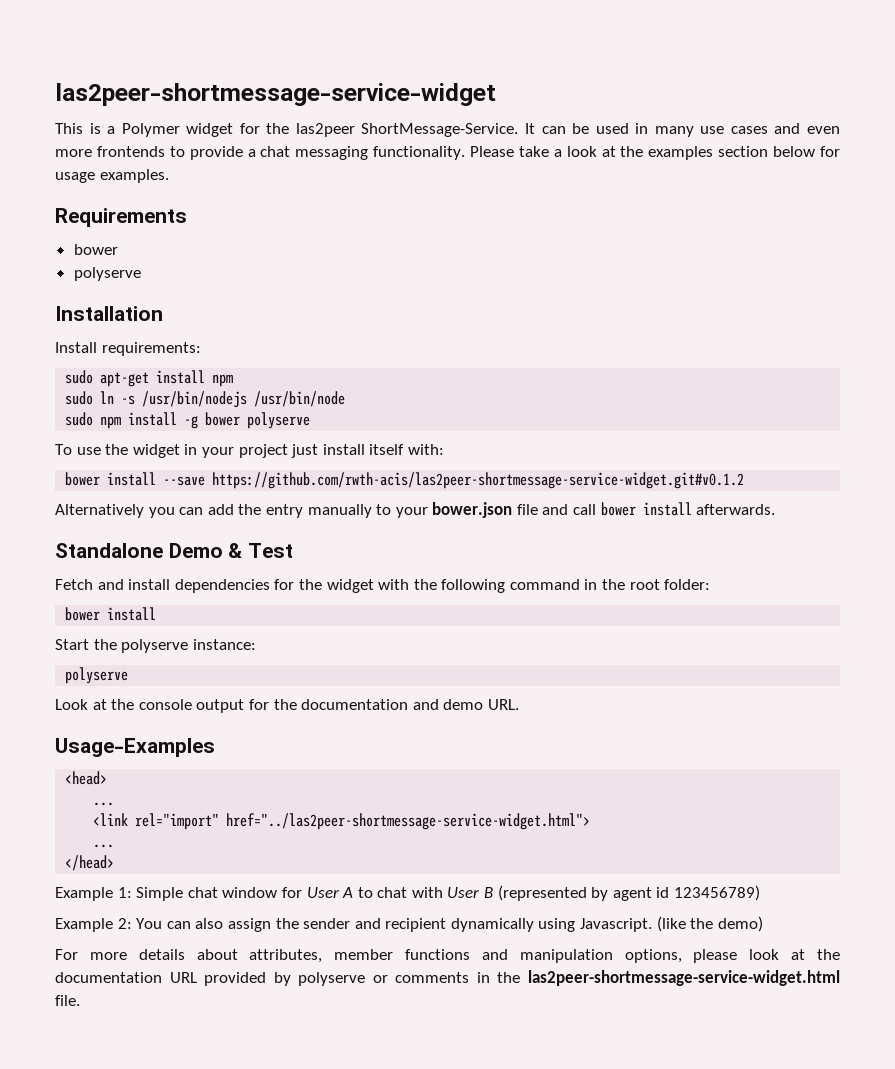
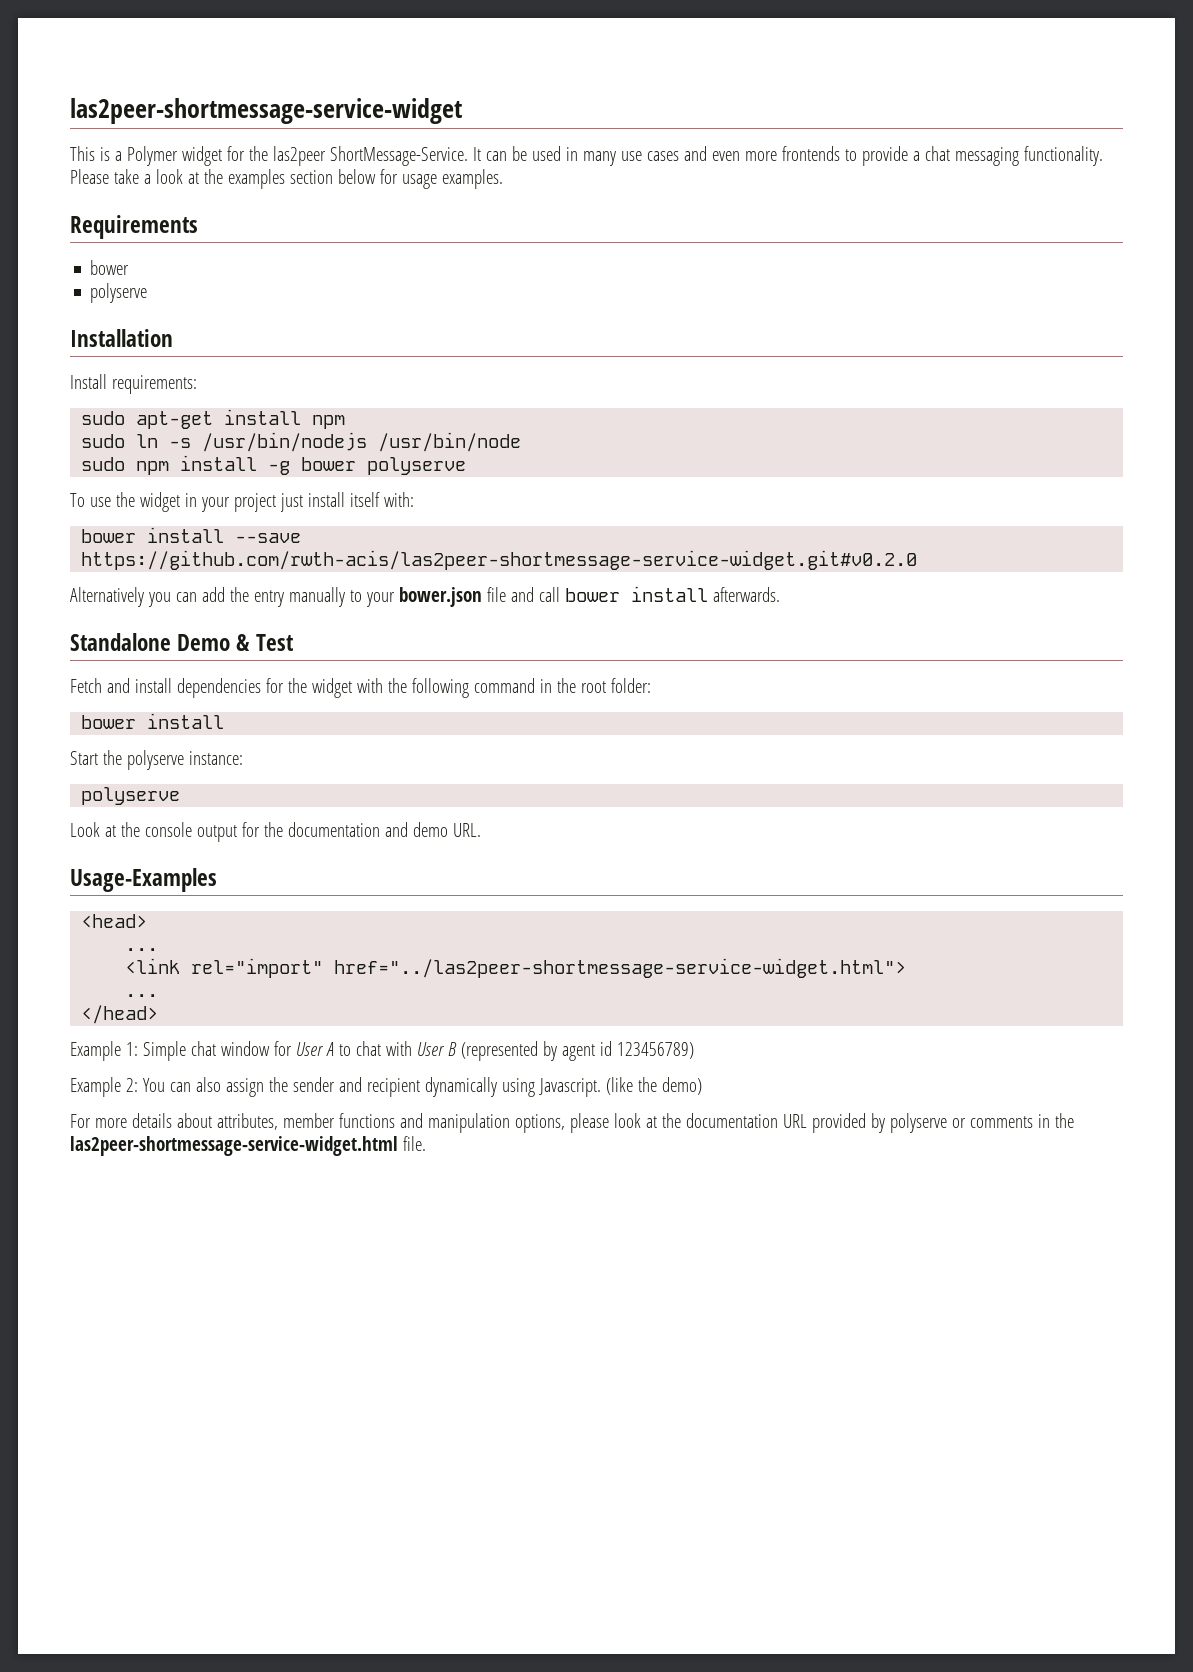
[212,472,745,489] https://github.com/rwth-acis/las2peer-shortmessage-service-widget.git#v0.1.2 -> [81,550,918,570] https://github.com/rwth-acis/las2peer-shortmessage-service-widget.git#v0.2.0

